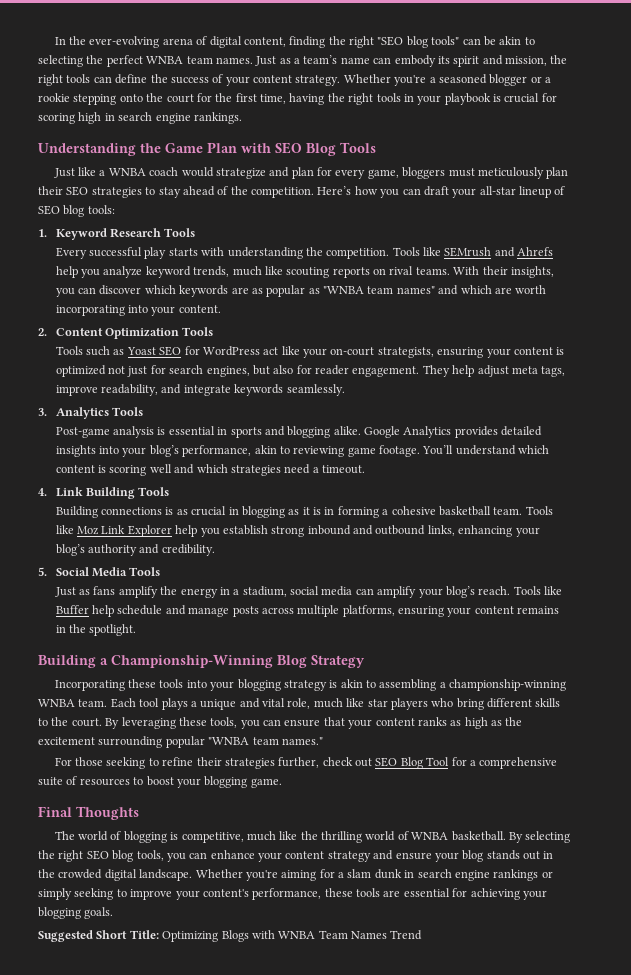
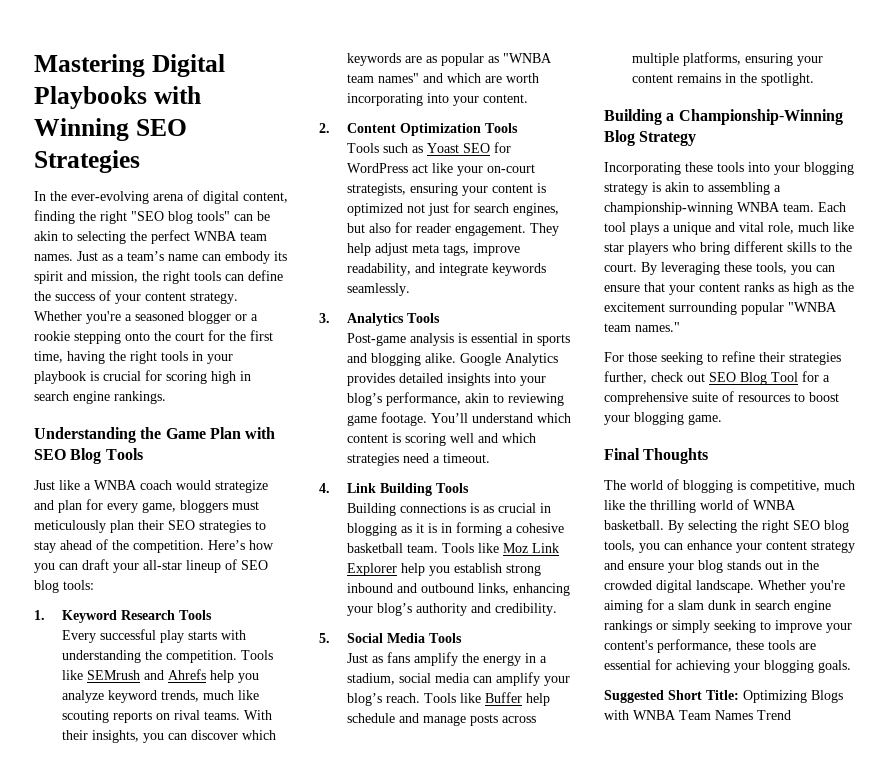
(54, 41) none -> [34,54,225,77] [34,86,201,109] [34,118,187,141] [34,150,140,173] Mastering Digital Playbooks with Winning SEO Strategies //

